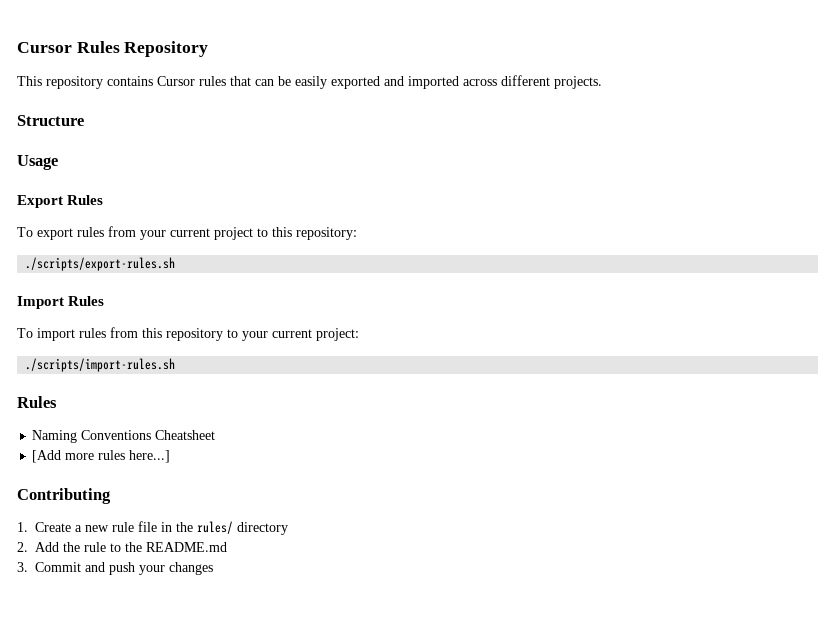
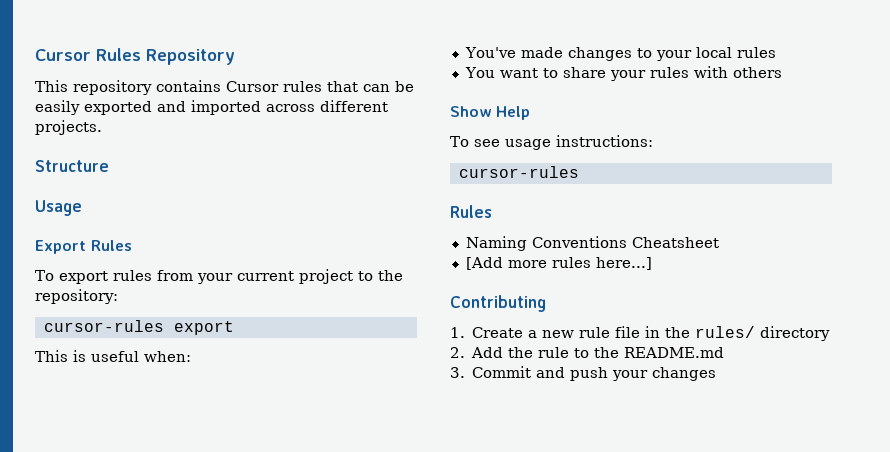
[272,227,292,237] this -> [377,270,403,281] the
[25,257,176,271] [17,296,105,309] [17,327,359,341] [25,358,176,372] ./scripts/export-rules.sh // Import Rules // To import rules from this repository to your current project: // ./scripts/import-rules.sh -> [43,320,234,335] [35,350,191,362] [464,47,776,61] [464,66,782,81] [450,106,530,120] [450,135,653,150] [458,166,579,178] cursor-rules export // This is useful when: // You've made changes to your local rules // You want to share your rules with others // Show Help // To see usage instructions: // cursor-rules

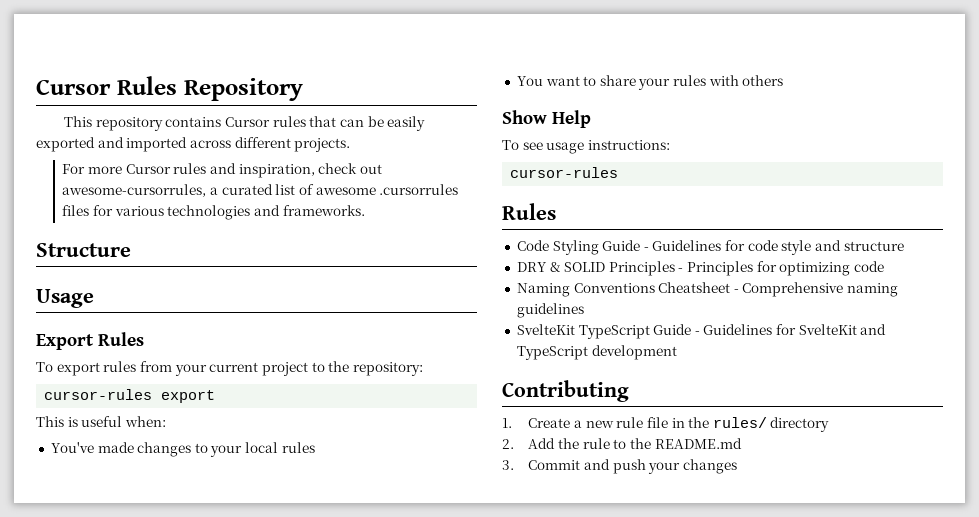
(102, 127) none -> [62,163,382,178] [62,184,459,197] [62,205,365,220] // For more Cursor rules and inspiration, check out awesome-cursorrules, a curated list of awesome .cursorrules files for various technologies and frameworks.
[465,236,719,251] [465,257,652,270] Naming Conventions Cheatsheet // [Add more rules here...] -> [516,240,904,255] [516,261,885,276] [516,282,899,297] [516,303,584,318] [516,324,887,339] [516,345,677,360] Code Styling Guide - Guidelines for code style and structure // DRY & SOLID Principles - Principles for optimizing code // Naming Conventions Cheatsheet - Comprehensive naming guidelines // SvelteKit TypeScript Guide - Guidelines for SvelteKit and TypeScript development

